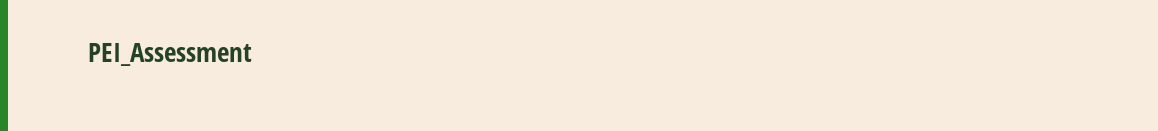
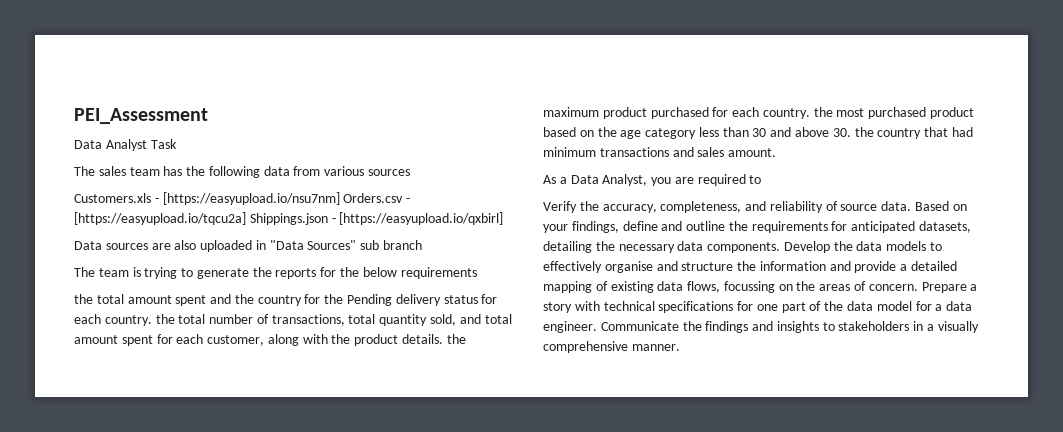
(252, 54) none -> [74,139,177,151] [74,166,411,178] [74,192,411,205] [74,212,504,225] [74,240,423,252] [74,267,477,279] [74,294,498,306] [74,314,512,326] [74,334,466,346] [543,107,975,119] [543,127,973,139] [543,147,777,157] [543,174,762,186] [543,201,967,213] [543,221,972,233] [543,241,943,253] [543,261,958,273] [543,281,978,293] [543,301,973,313] [543,321,979,333] [543,341,680,353] // Data Analyst Task // The sales team has the following data from various sources // Customers.xls - [https://easyupload.io/nsu7nm] Orders.csv - [https://easyupload.io/tqcu2a] Shippings.json - [https://easyupload.io/qxbirl] // Data sources are also uploaded in "Data Sources" sub branch // The team is trying to generate the reports for the below requirements // the total amount spent and the country for the Pending delivery status for each country. the total number of transactions, total quantity sold, and total amount spent for each customer, along with the product details. the maximum product purchased for each country. the most purchased product based on the age category less than 30 and above 30. the country that had minimum transactions and sales amount. // As a Data Analyst, you are required to // Verify the accuracy, completeness, and reliability of source data. Based on your findings, define and outline the requirements for anticipated datasets, detailing the necessary data components. Develop the data models to effectively organise and structure the information and provide a detailed mapping of existing data flows, focussing on the areas of concern. Prepare a story with technical specifications for one part of the data model for a data engineer. Communicate the findings and insights to stakeholders in a visually comprehensive manner.

